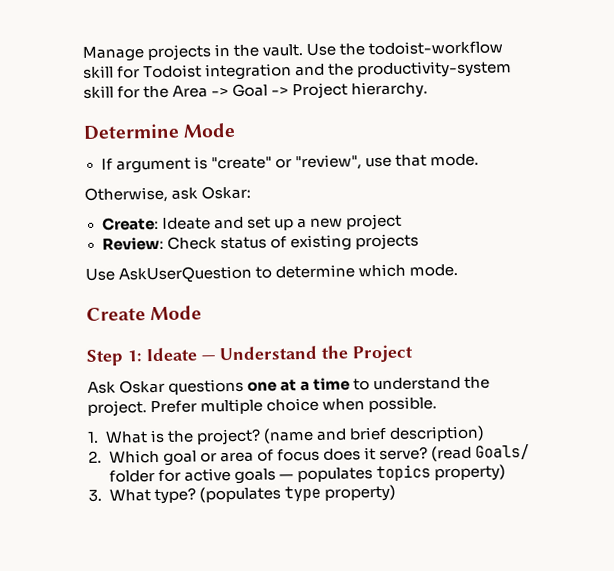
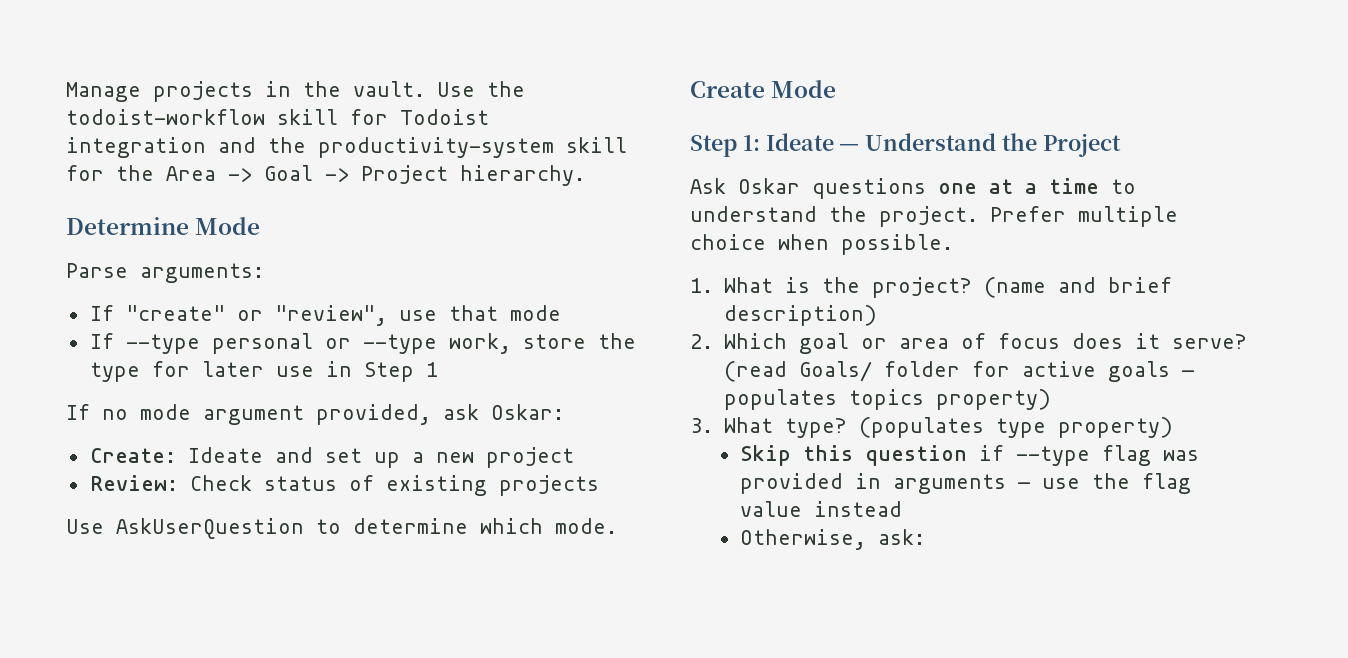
[100,156,208,174] // If argument is -> [66,263,264,283] [89,305,114,321] // Parse arguments: // If
[429,153,479,167] [84,186,168,203] mode. // Otherwise, -> [509,305,561,321] [89,333,636,354] [89,361,438,382] [66,404,431,425] mode // If --type personal or --type work, store the type for later use in Step 1 // If no mode argument provided,
(396, 493) none -> [739,445,1199,466] [739,473,1191,494] [739,501,902,517] [739,529,925,550] // Skip this question if --type flag was provided in arguments — use the flag value instead // Otherwise, ask:

